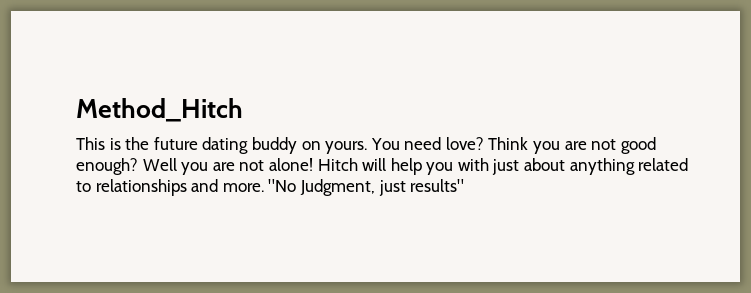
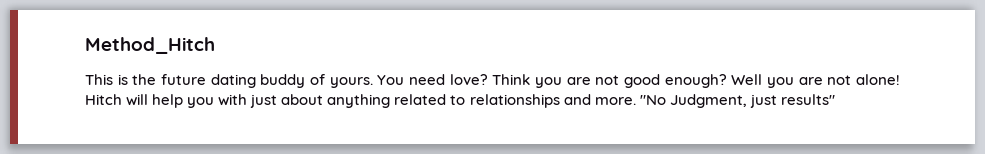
[301,141,321,150] on -> [310,74,325,85] of

